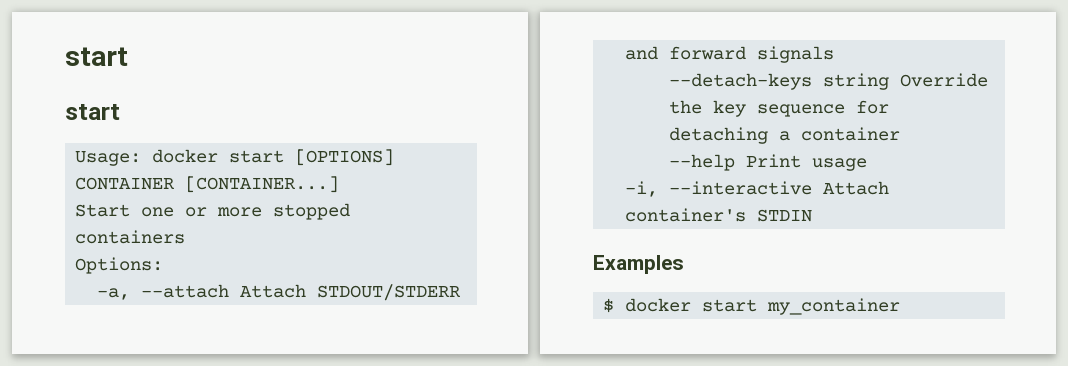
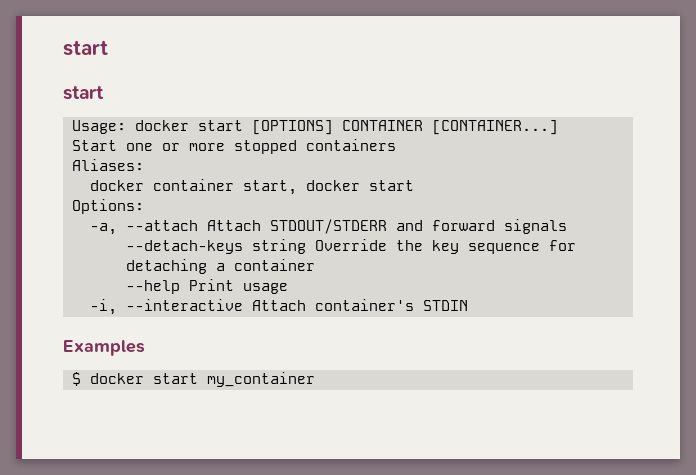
(185, 237) none -> [71,159,144,171] [89,179,414,195] // Aliases: // docker container start, docker start

